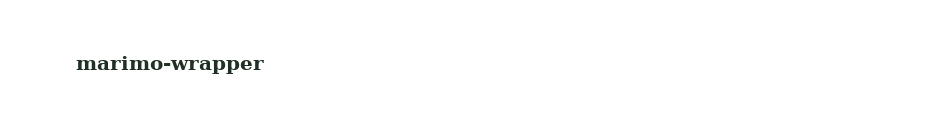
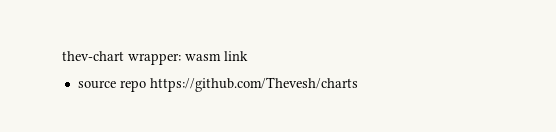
[76,56,264,74] marimo-wrapper -> [62,51,248,65] [77,77,358,92] thev-chart wrapper: wasm link // source repo https://github.com/Thevesh/charts

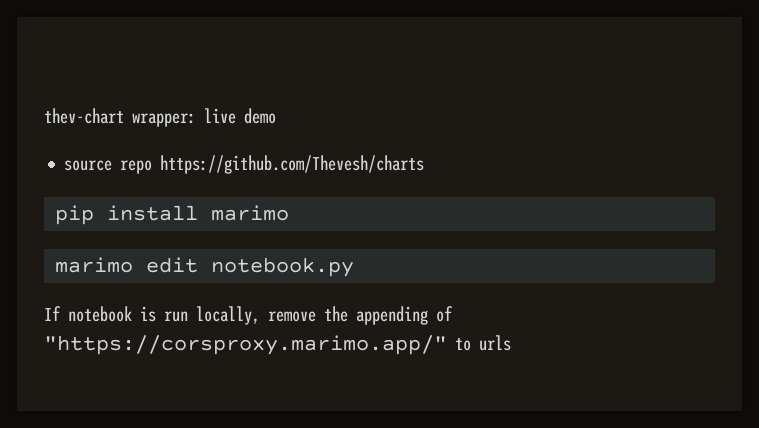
[185,51,248,61] wasm link -> [204,108,276,124] live demo
(358, 84) none -> [55,205,290,225] [55,257,355,277] [44,306,453,325] [44,335,511,355] // pip install marimo // marimo edit notebook.py // If notebook is run locally, remove the appending of "https://corsproxy.marimo.app/" to urls

